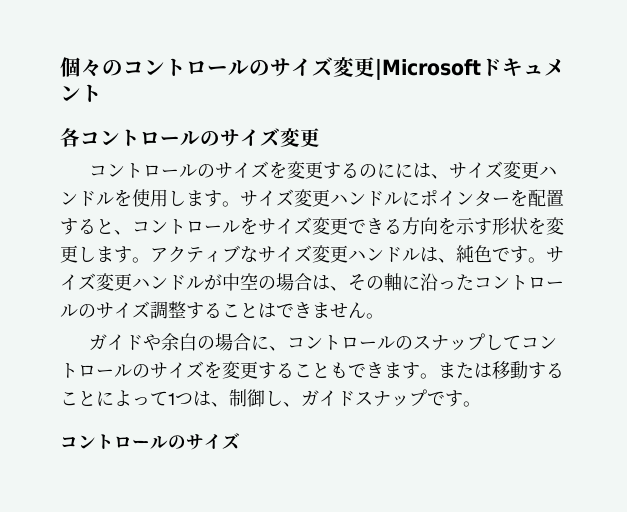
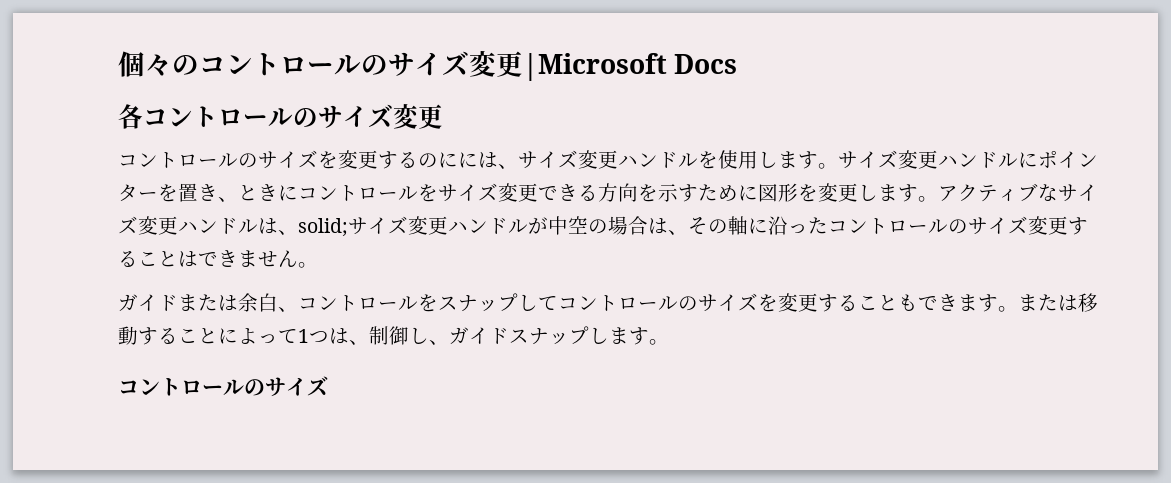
[481,58,565,77] [60,84,102,102] ドキュメント -> [674,54,738,74] Docs
[528,189,564,207] [60,218,132,235] 配置すると、 -> [178,183,298,202] 置き、ときに
[492,217,528,235] 形状 -> [698,183,798,202] ために図形
[456,245,546,263] 純色です。 -> [298,218,348,237] solid;
[150,301,186,319] 調整 -> [1028,216,1068,235] 変更
[143,333,414,351] や余白の場合に、コントロールの -> [178,293,438,312] または余白、コントロールを
[427,391,445,406] で -> [589,327,629,344] しま

